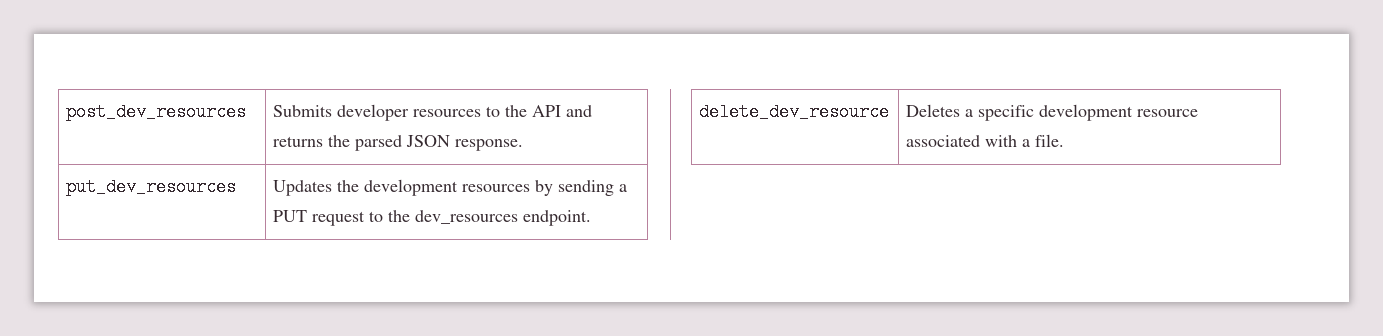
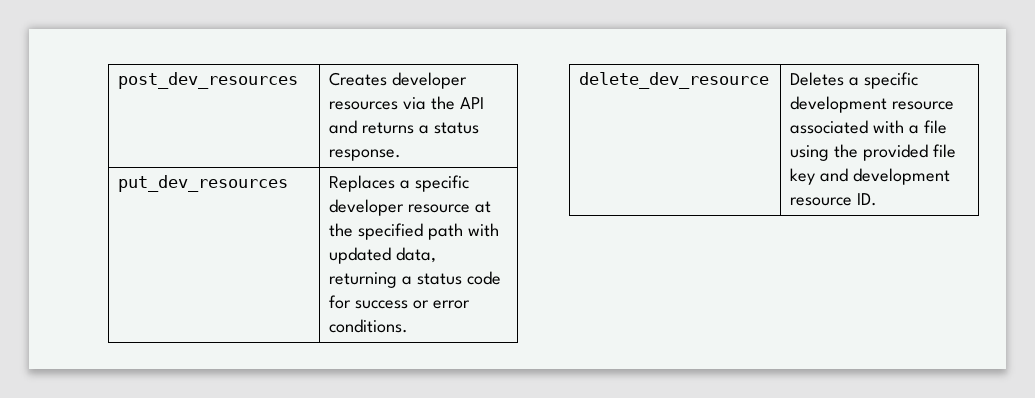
[273,105,333,117] Submits -> [329,72,388,86] Creates
[486,106,501,117] to -> [403,97,427,110] via
[328,135,451,151] the parsed JSON -> [419,122,479,134] a status
[273,179,628,196] [273,210,592,226] Updates the development resources by sending a PUT request to the dev_resources endpoint. -> [329,175,470,192] [329,199,492,216] [329,223,499,240] [329,247,437,264] [329,271,501,288] [329,295,470,309] [329,319,409,333] Replaces a specific developer resource at the specified path with updated data, returning a status code for success or error conditions.
[1035,134,1065,147] file. -> [923,120,947,134] [790,144,956,161] [790,168,951,185] [790,193,878,206] file using the provided file key and development resource ID.

